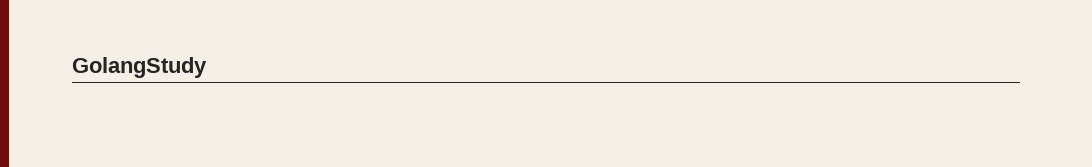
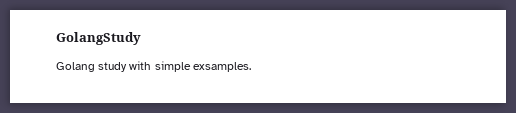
(207, 67) none -> [56,61,251,72] // Golang study with simple exsamples.

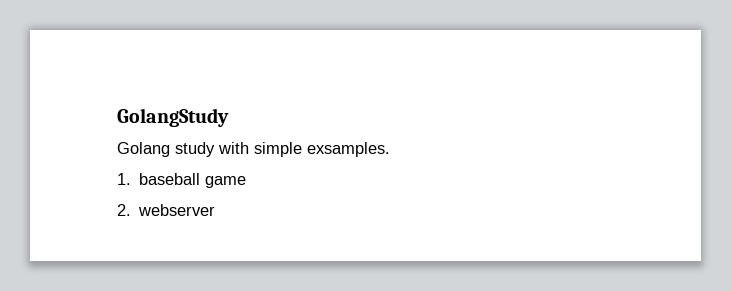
(251, 67) none -> [117,173,247,188] [117,204,216,216] // 1. baseball game // 2. webserver

